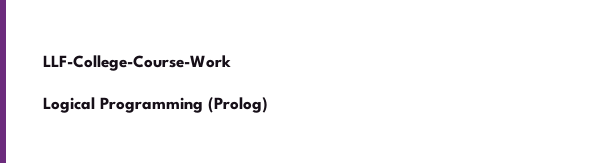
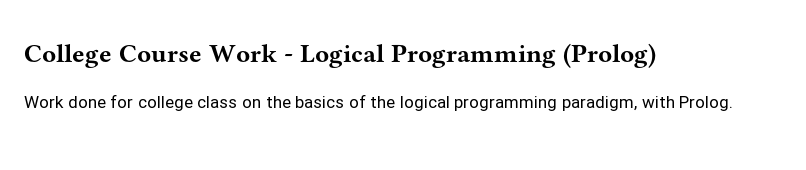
[43,55,231,71] LLF-College-Course-Work // -> [24,44,294,68] College Course Work -
(268, 105) none -> [24,94,734,111] // Work done for college class on the basics of the logical programming paradigm, with Prolog.

